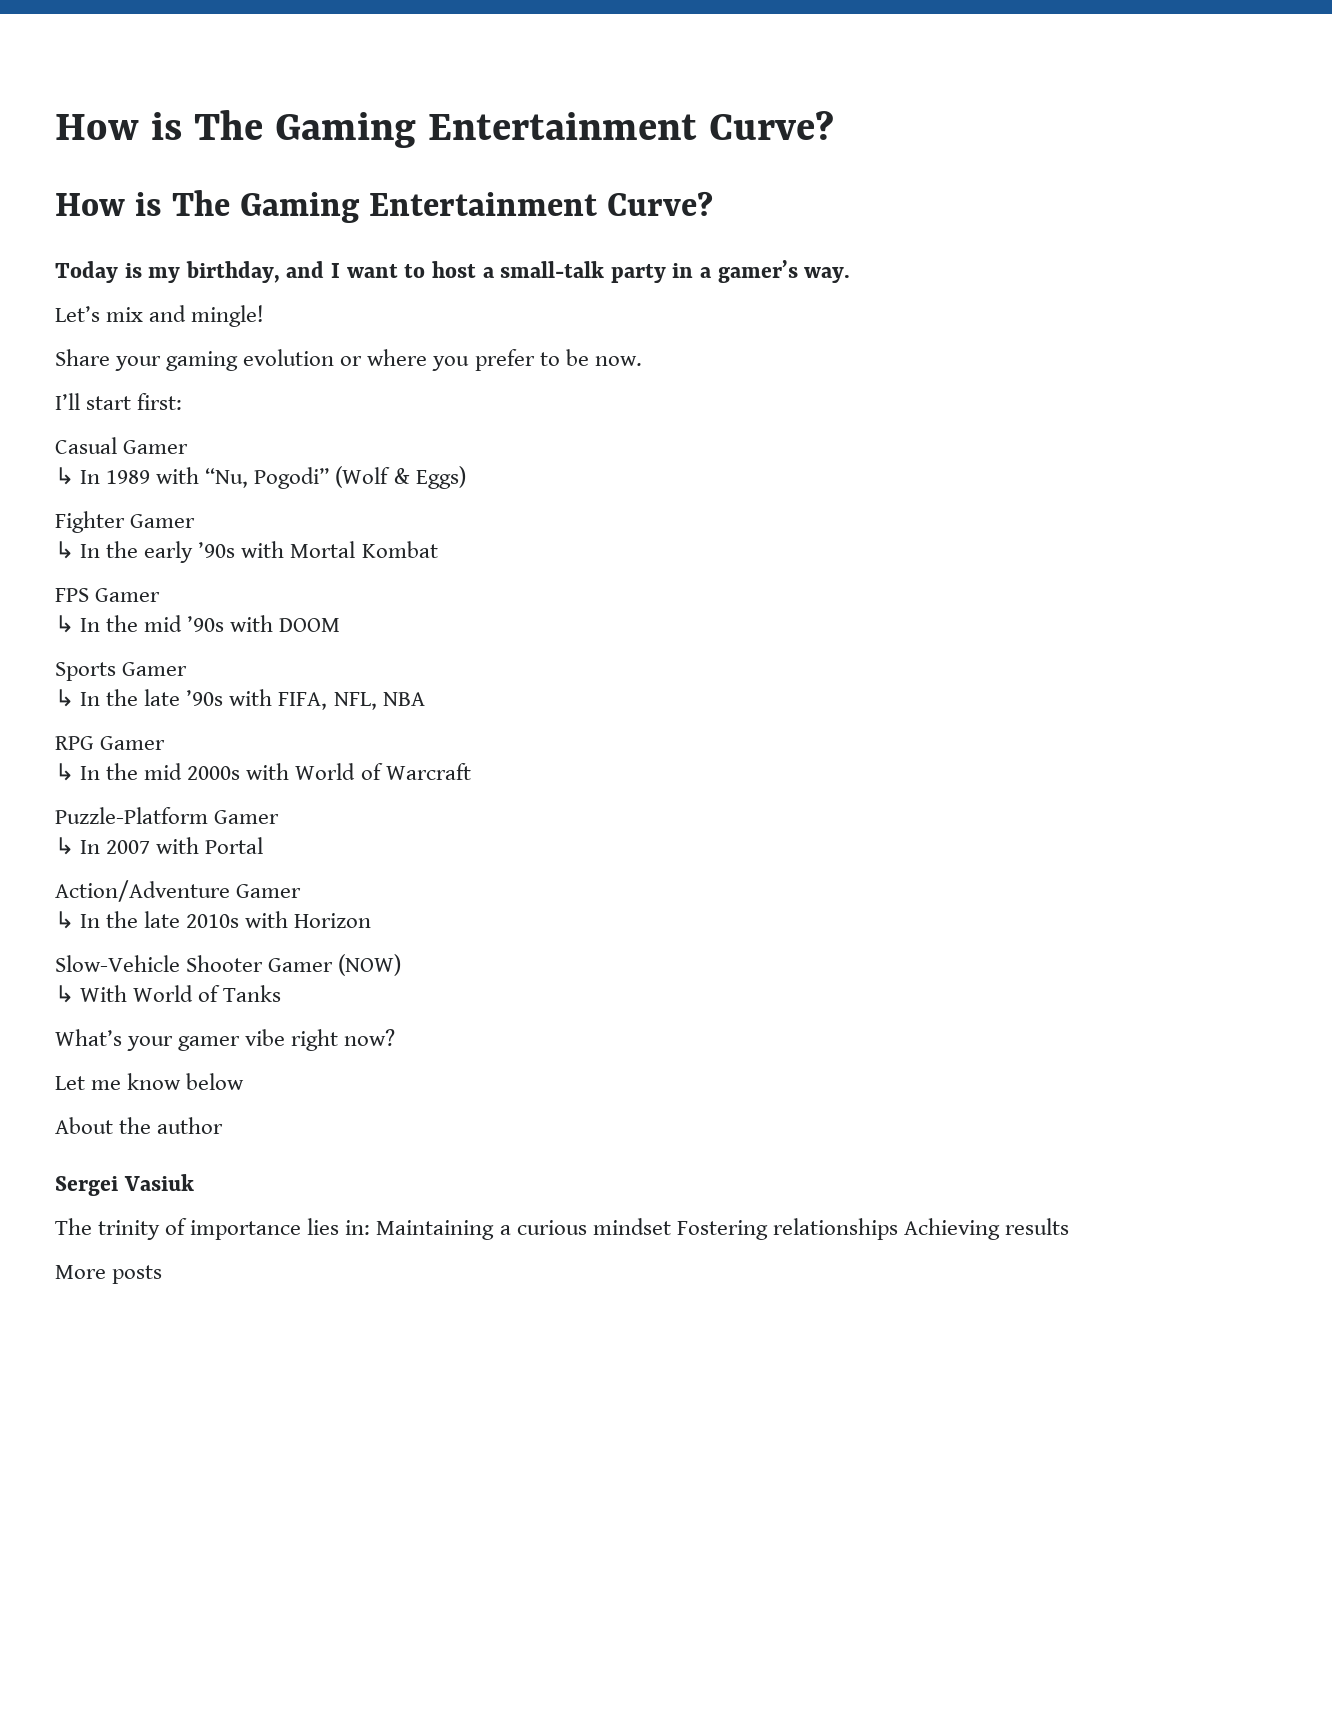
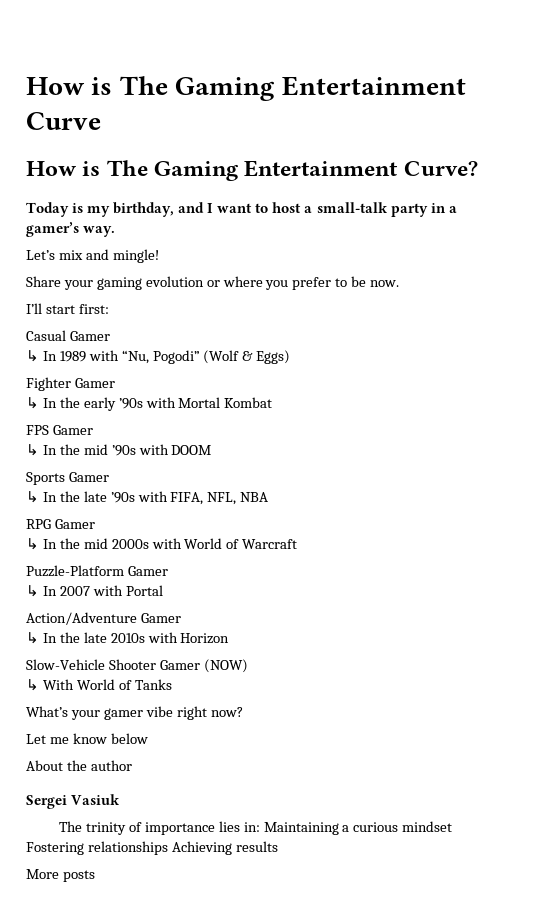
[55,110,835,148] How is The Gaming Entertainment Curve? -> [26,76,466,101] [26,112,101,130] How is The Gaming Entertainment Curve

